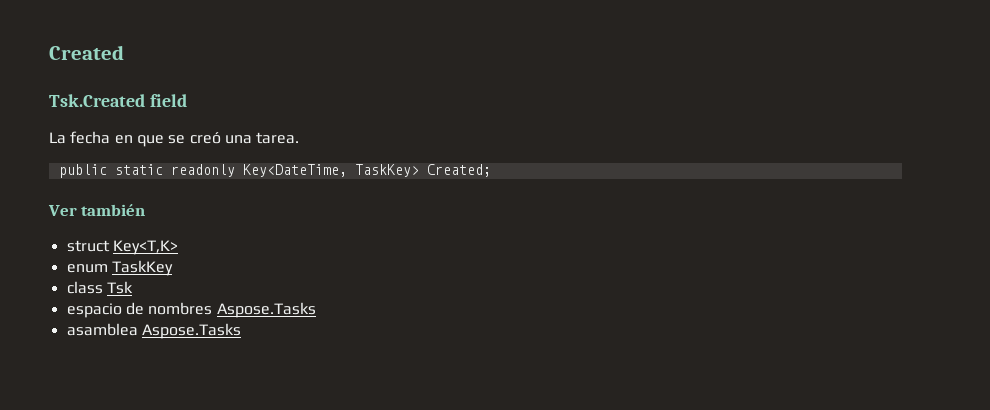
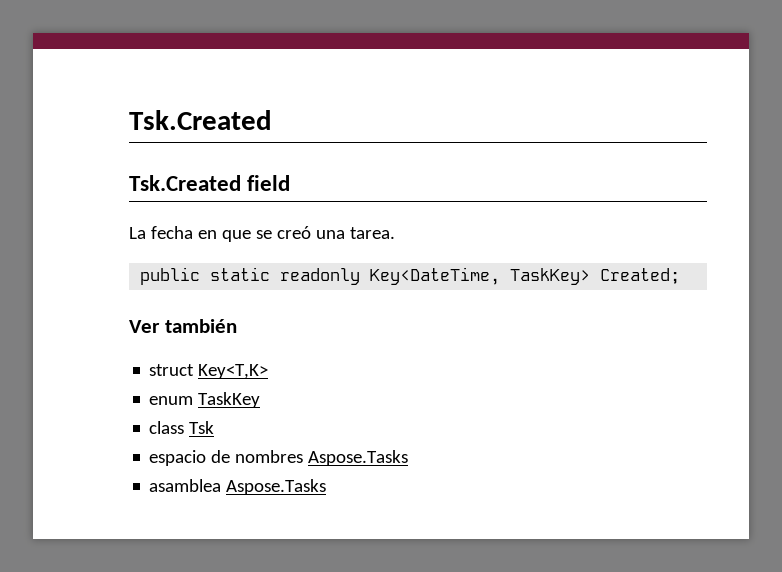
[49,45,124,60] Created -> [129,110,272,130] Tsk.Created

